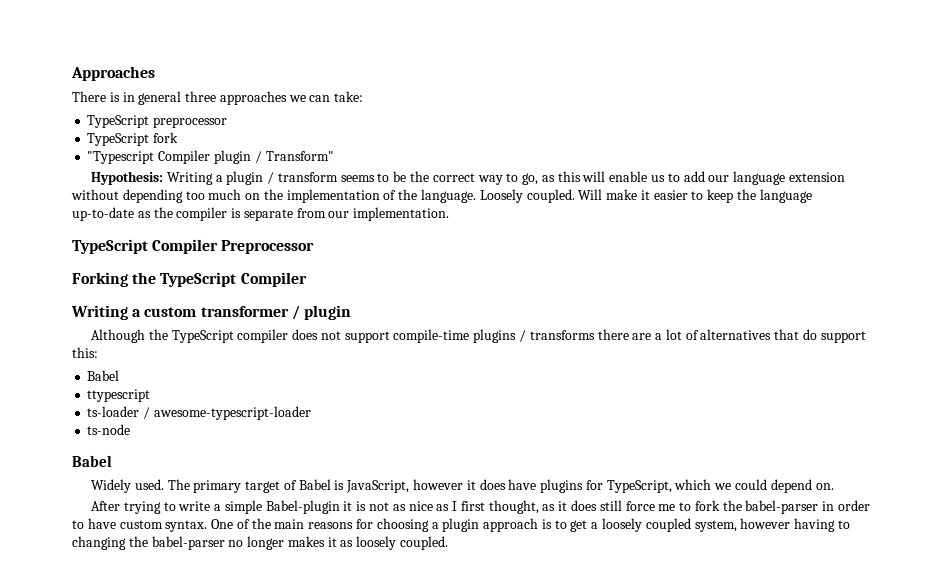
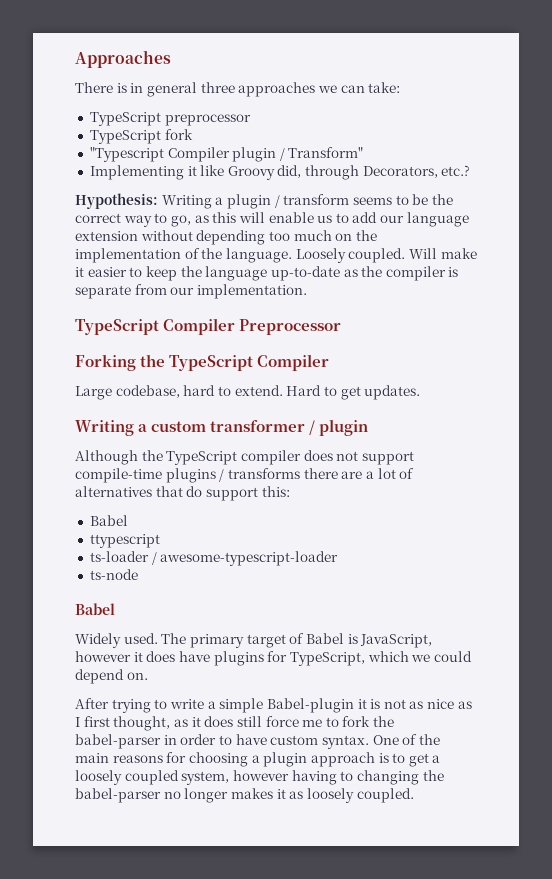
(334, 156) none -> [89,165,471,180] // Implementing it like Groovy did, through Decorators, etc.?
(307, 279) none -> [75,385,421,400] // Large codebase, hard to extend. Hard to get updates.

